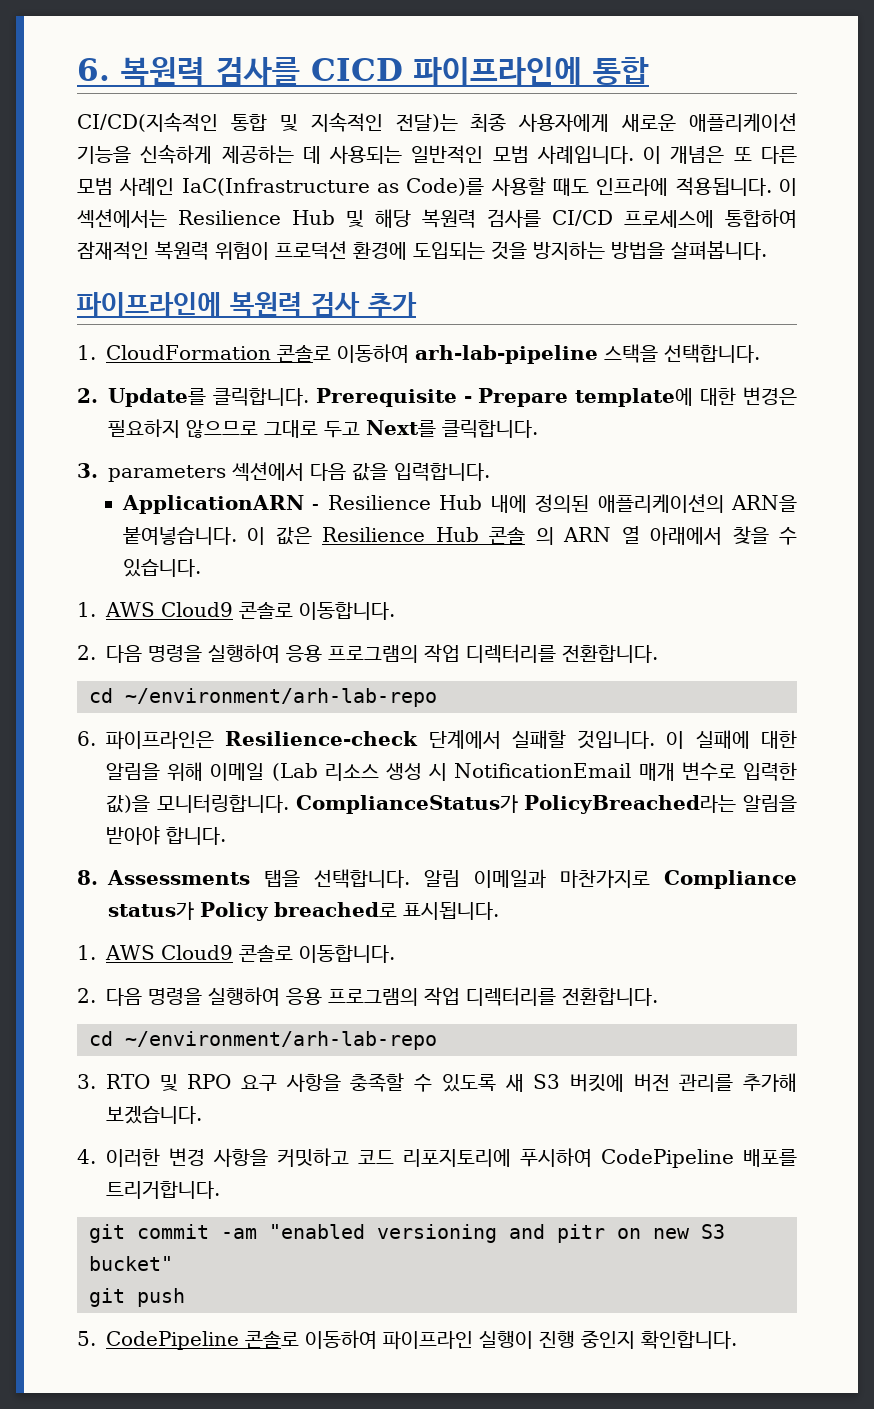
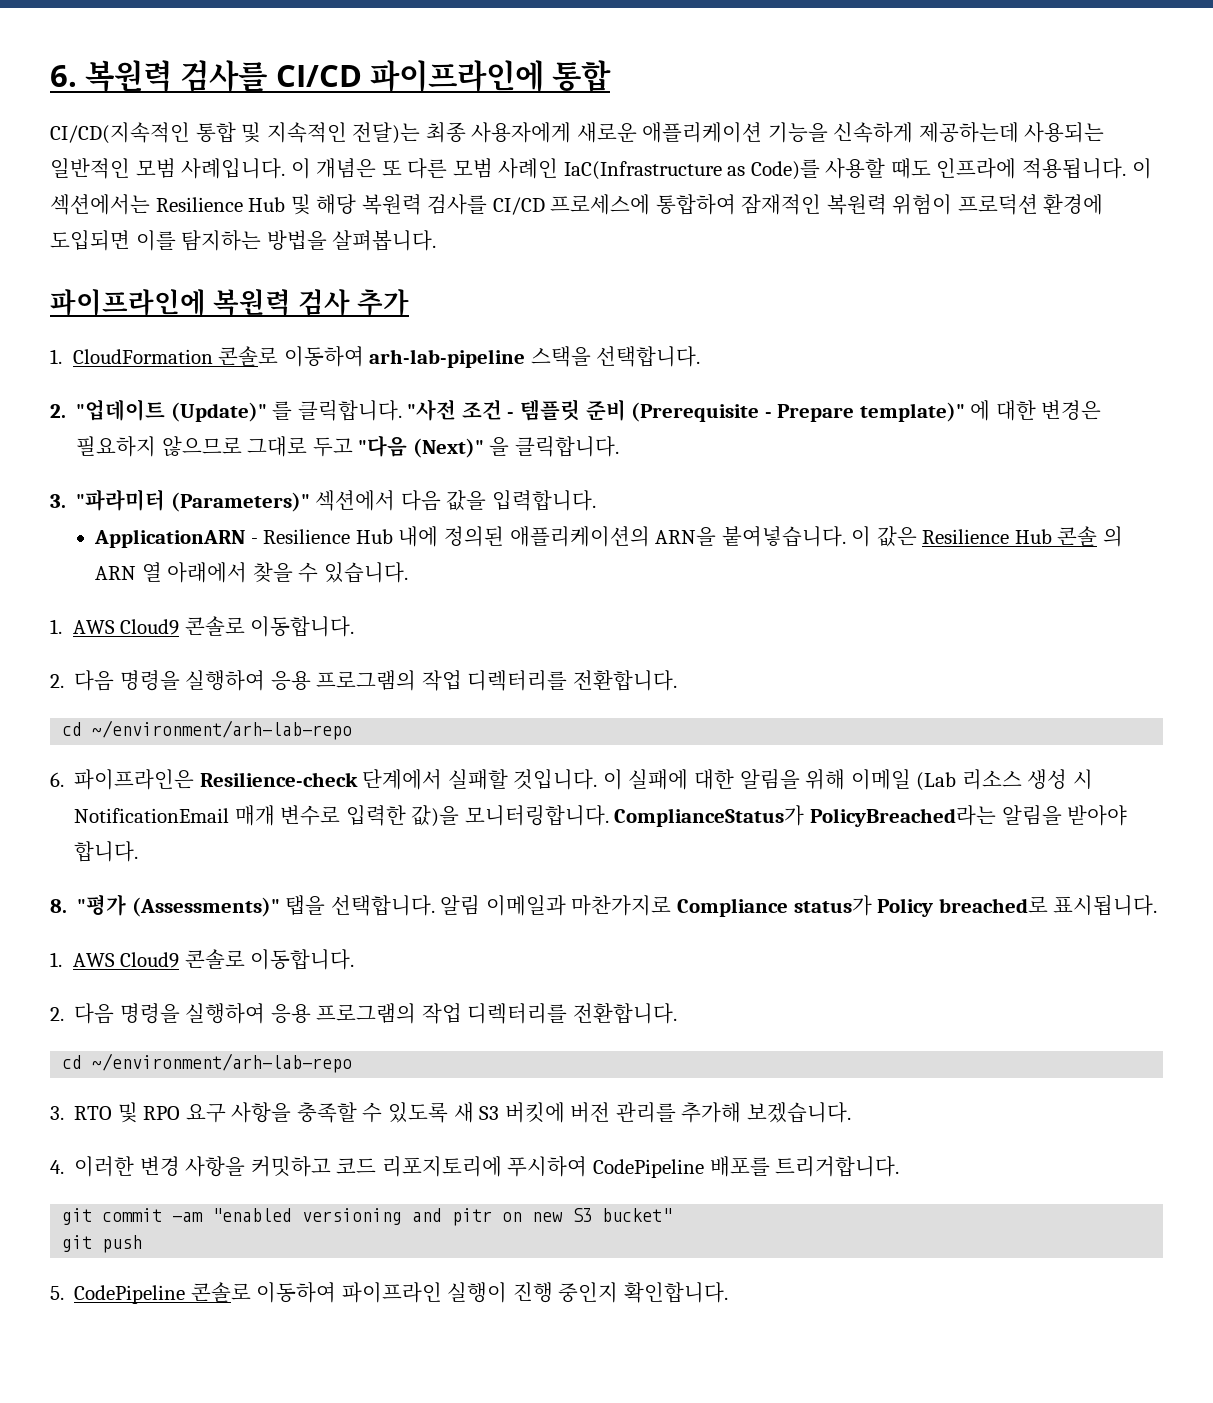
[311,58,403,81] CICD -> [275,65,362,87] CI/CD
[221,145,321,164] 제공하는 데 -> [918,122,1019,143] 제공하는데
[413,241,605,260] 도입되는 것을 방지하는 -> [50,230,262,251] 도입되면 이를 탐지하는
[108,388,694,407] Update를 클릭합니다. Prerequisite - Prepare template에 -> [76,399,991,422] "업데이트 (Update)" 를 클릭합니다. "사전 조건 - 템플릿 준비 (Prerequisite - Prepare template)" 에
[366,420,436,437] Next를 -> [358,435,510,458] "다음 (Next)" 을
[108,465,226,482] parameters -> [76,489,310,512] "파라미터 (Parameters)"
[107,870,250,885] Assessments -> [77,894,280,917] "평가 (Assessments)"

